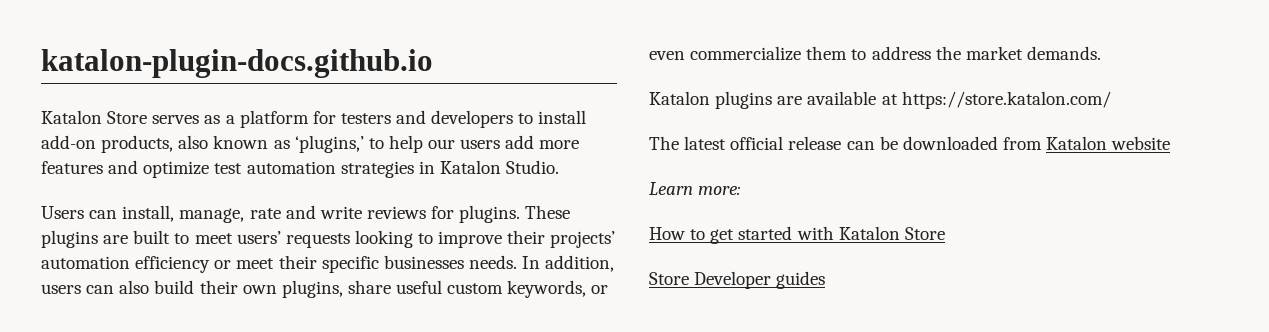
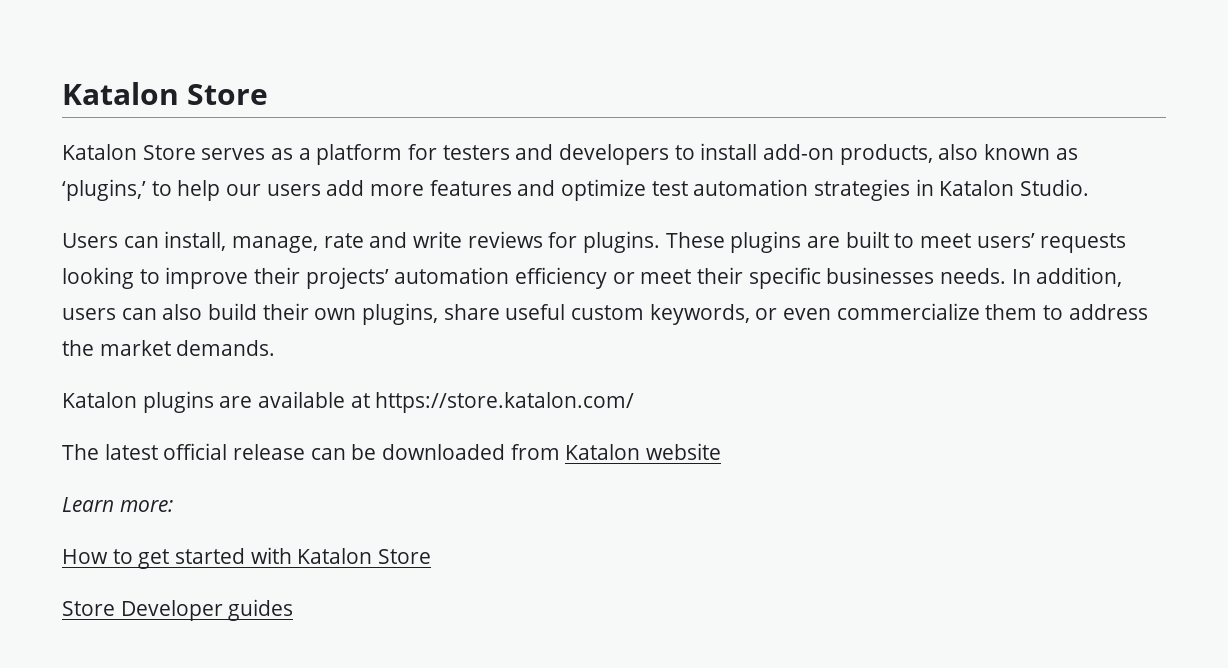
[41,49,433,78] katalon-plugin-docs.github.io -> [62,82,268,105] Katalon Store

